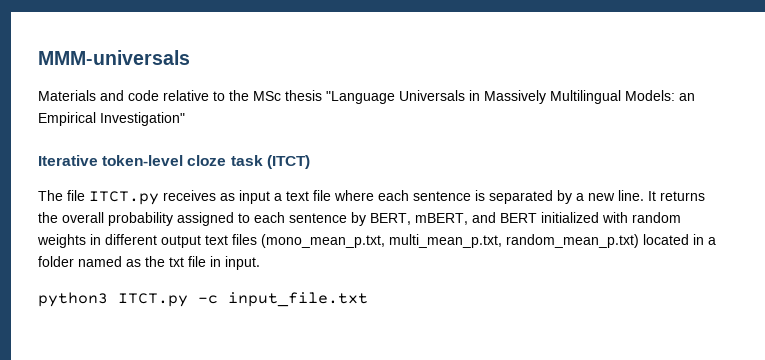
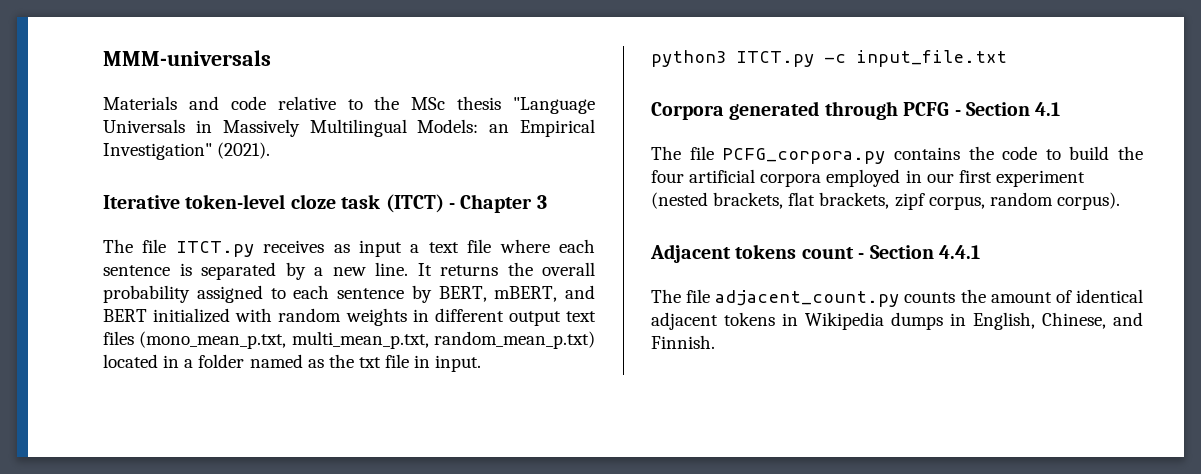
(185, 119) none -> [217,142,271,159] (2021).
(310, 162) none -> [449,194,547,213] - Chapter 3
(368, 299) none -> [651,101,1061,120] [651,146,1143,164] [651,169,1085,187] [651,192,1120,210] [650,244,980,263] [651,289,1143,307] [651,312,1143,330] [651,335,715,349] // Corpora generated through PCFG - Section 4.1 // The file PCFG_corpora.py contains the code to build the four artificial corpora employed in our first experiment (nested brackets, flat brackets, zipf corpus, random corpus). // Adjacent tokens count - Section 4.4.1 // The file adjacent_count.py counts the amount of identical adjacent tokens in Wikipedia dumps in English, Chinese, and Finnish.

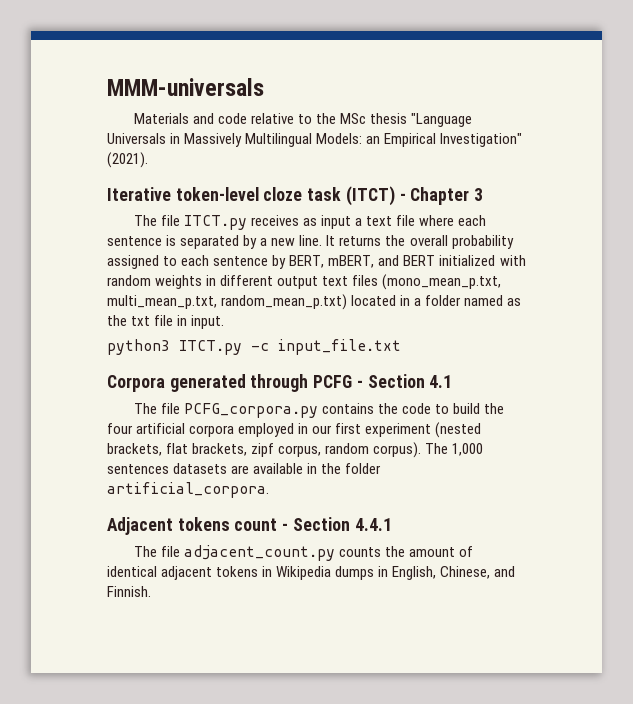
(1120, 201) none -> [425,443,484,456] [107,463,382,474] [107,482,269,498] The 1,000 sentences datasets are available in the folder artificial_corpora.

